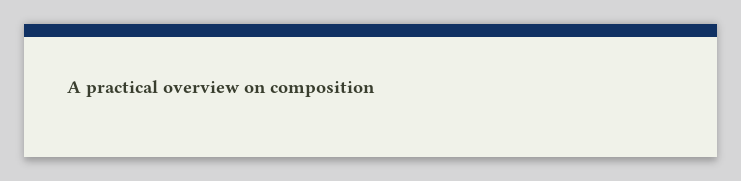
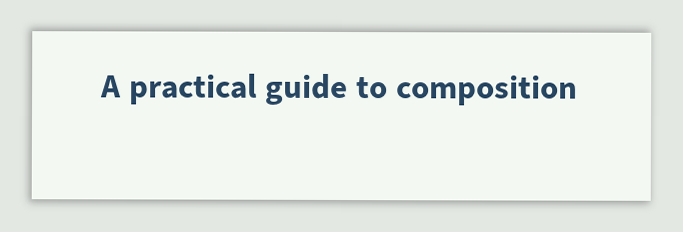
[163,81,266,93] overview on -> [264,73,388,106] guide to

